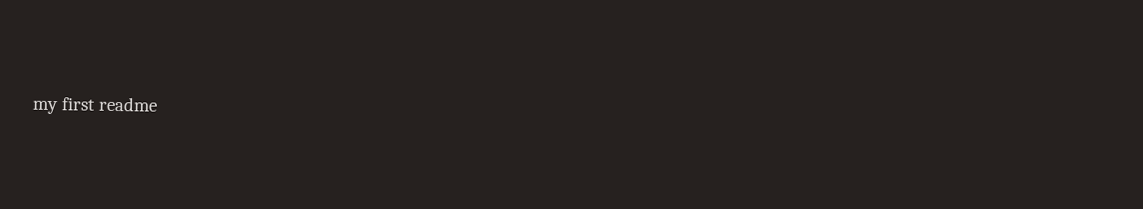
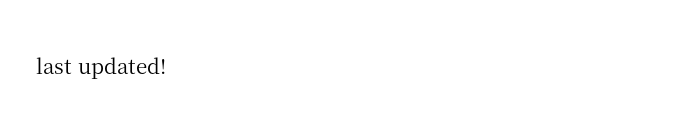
[32,96,159,115] my first readme -> [36,57,166,79] last updated!

